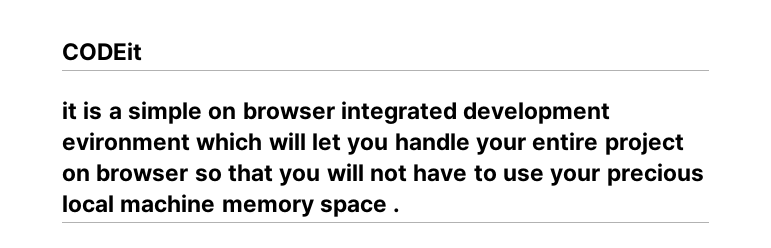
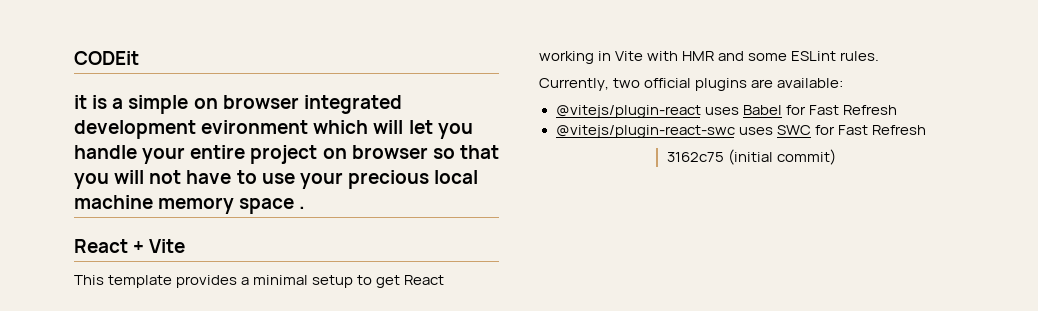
(401, 210) none -> [74,239,186,253] [74,275,445,288] [539,51,880,64] [539,78,844,91] [555,105,897,118] [555,125,926,138] [666,149,836,165] // React + Vite // This template provides a minimal setup to get React working in Vite with HMR and some ESLint rules. // Currently, two official plugins are available: // @vitejs/plugin-react uses Babel for Fast Refresh // @vitejs/plugin-react-swc uses SWC for Fast Refresh // 3162c75 (initial commit)

